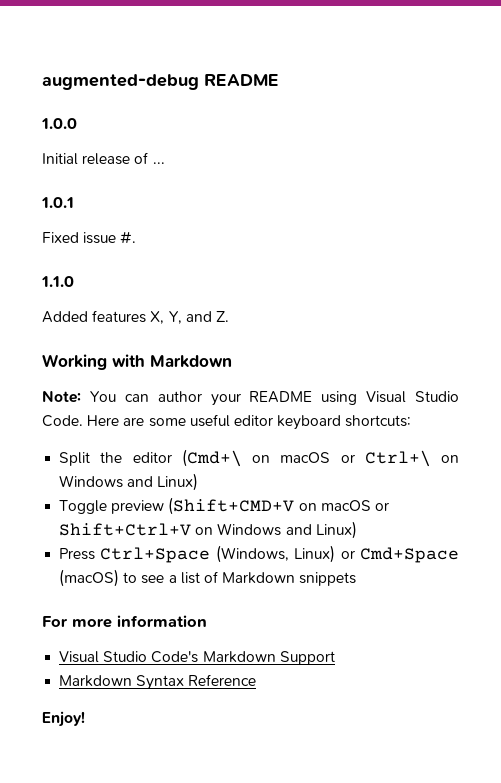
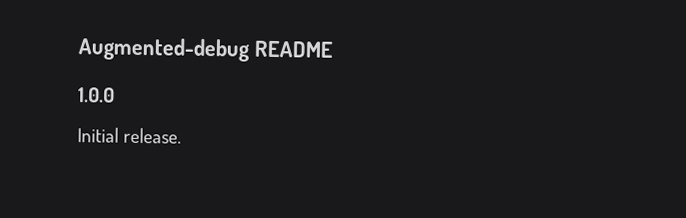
[42,74,199,90] augmented-debug -> [78,37,251,62] Augmented-debug
[82,152,165,165] [41,197,74,208] [42,231,137,244] [41,276,74,287] [42,310,229,324] [42,354,232,370] [42,391,459,406] [42,414,412,430] [59,449,459,467] [59,473,199,491] [59,497,389,515] [59,521,357,539] [59,545,459,563] [59,569,357,587] [42,615,207,628] [59,651,335,665] [59,674,257,690] [42,711,85,727] release of ... // 1.0.1 // Fixed issue #. // 1.1.0 // Added features X, Y, and Z. // Working with Markdown // Note: You can author your README using Visual Studio Code. Here are some useful editor keyboard shortcuts: // Split the editor (Cmd+\ on macOS or Ctrl+\ on Windows and Linux) // Toggle preview (Shift+CMD+V on macOS or Shift+Ctrl+V on Windows and Linux) // Press Ctrl+Space (Windows, Linux) or Cmd+Space (macOS) to see a list of Markdown snippets // For more information // Visual Studio Code's Markdown Support // Markdown Syntax Reference // Enjoy! -> [123,127,182,144] release.

